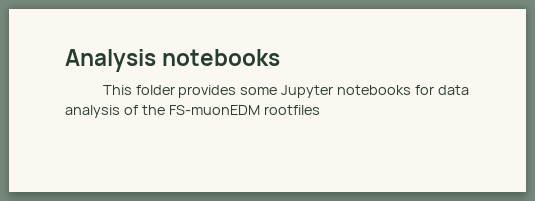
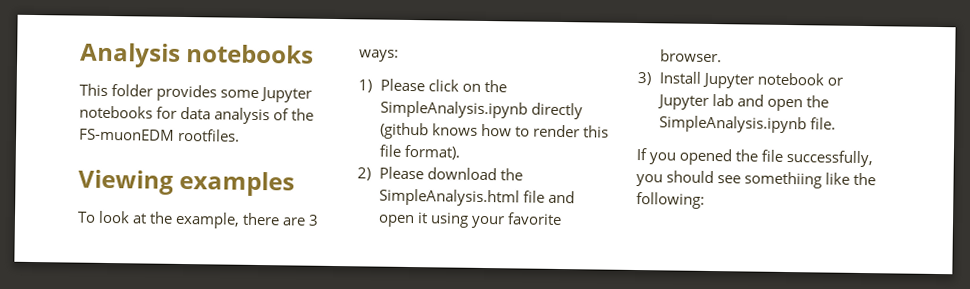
[263,105,320,115] rootfiles -> [178,128,241,142] [78,169,296,197] [77,210,320,229] [359,49,399,62] [358,78,508,93] [380,100,584,120] [380,122,610,140] [379,144,461,160] [357,166,524,181] [379,188,576,207] [378,212,563,229] [660,49,723,63] [637,71,844,89] [657,94,830,112] [659,115,837,134] [636,148,874,168] [636,170,877,189] [636,192,705,209] rootfiles. // Viewing examples // To look at the example, there are 3 ways: // 1) Please click on the SimpleAnalysis.ipynb directly (github knows how to render this file format). // 2) Please download the SimpleAnalysis.html file and open it using your favorite browser. // 3) Install Jupyter notebook or Jupyter lab and open the SimpleAnalysis.ipynb file. // If you opened the file successfully, you should see somethiing like the following:

